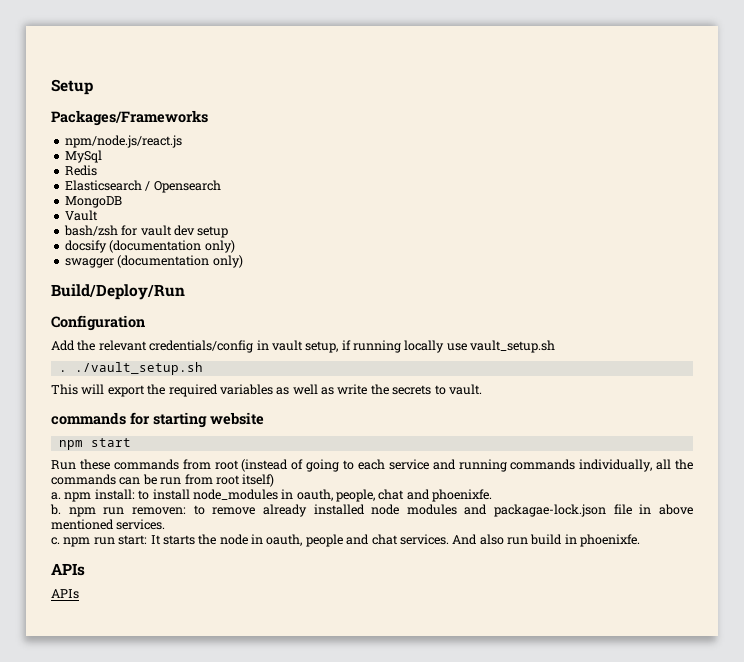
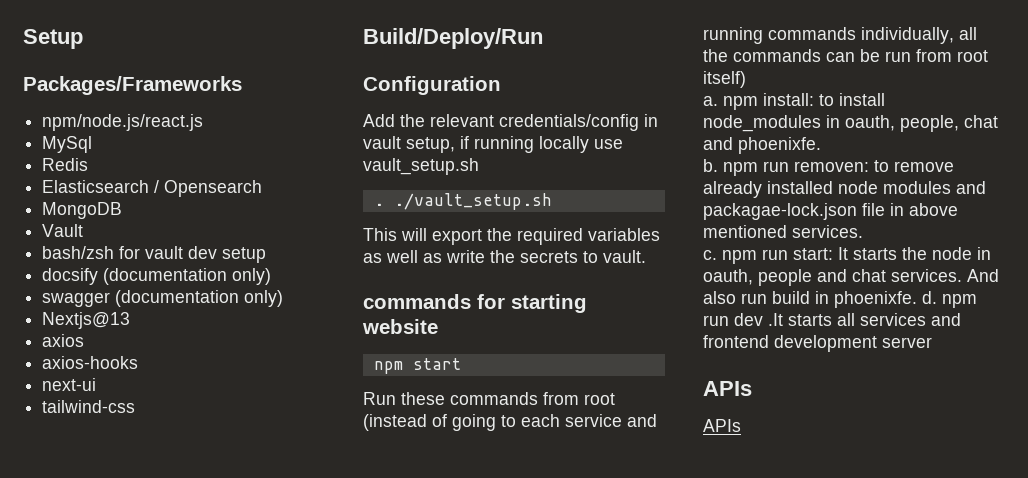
(243, 261) none -> [42,312,131,329] [42,334,85,347] [42,356,139,369] [42,378,97,391] [42,400,136,413] // Nextjs@13 // axios // axios-hooks // next-ui // tailwind-css
(641, 540) none -> [922,291,977,308] [703,313,961,326] [703,335,932,352] d. npm run dev .It starts all services and frontend development server

